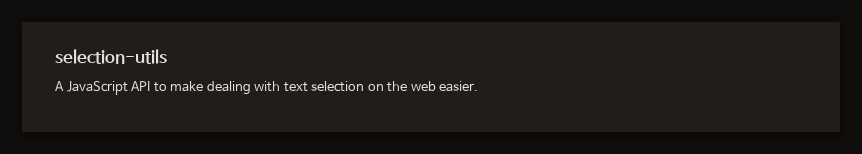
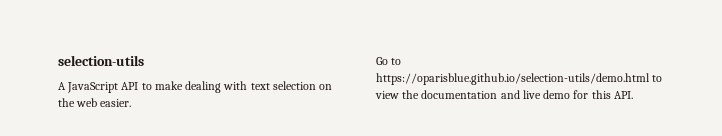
(479, 86) none -> [376,57,402,65] [376,73,663,85] [375,90,633,99] // Go to https://oparisblue.github.io/selection-utils/demo.html to view the documentation and live demo for this API.

